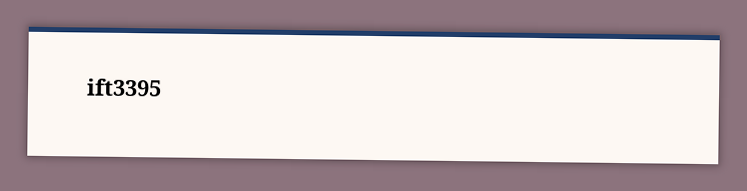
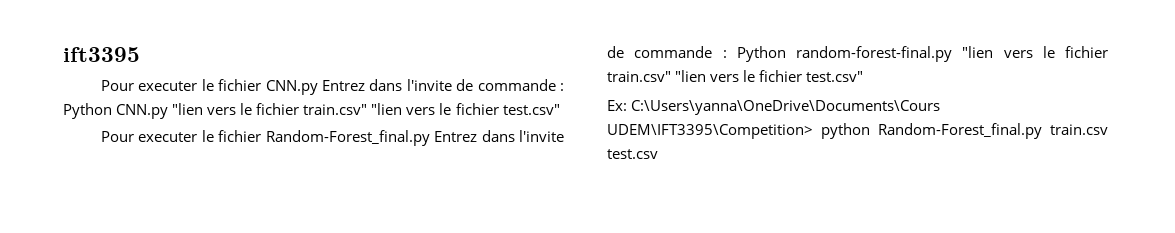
(162, 87) none -> [101,79,564,95] [63,103,560,119] [101,130,564,146] [607,46,1108,62] [607,70,864,82] [607,100,941,115] [607,123,1108,139] [607,149,658,159] // Pour executer le fichier CNN.py Entrez dans l'invite de commande : Python CNN.py "lien vers le fichier train.csv" "lien vers le fichier test.csv" // Pour executer le fichier Random-Forest_final.py Entrez dans l'invite de commande : Python random-forest-final.py "lien vers le fichier train.csv" "lien vers le fichier test.csv" // Ex: C:\Users\yanna\OneDrive\Documents\Cours UDEM\IFT3395\Competition> python Random-Forest_final.py train.csv test.csv

